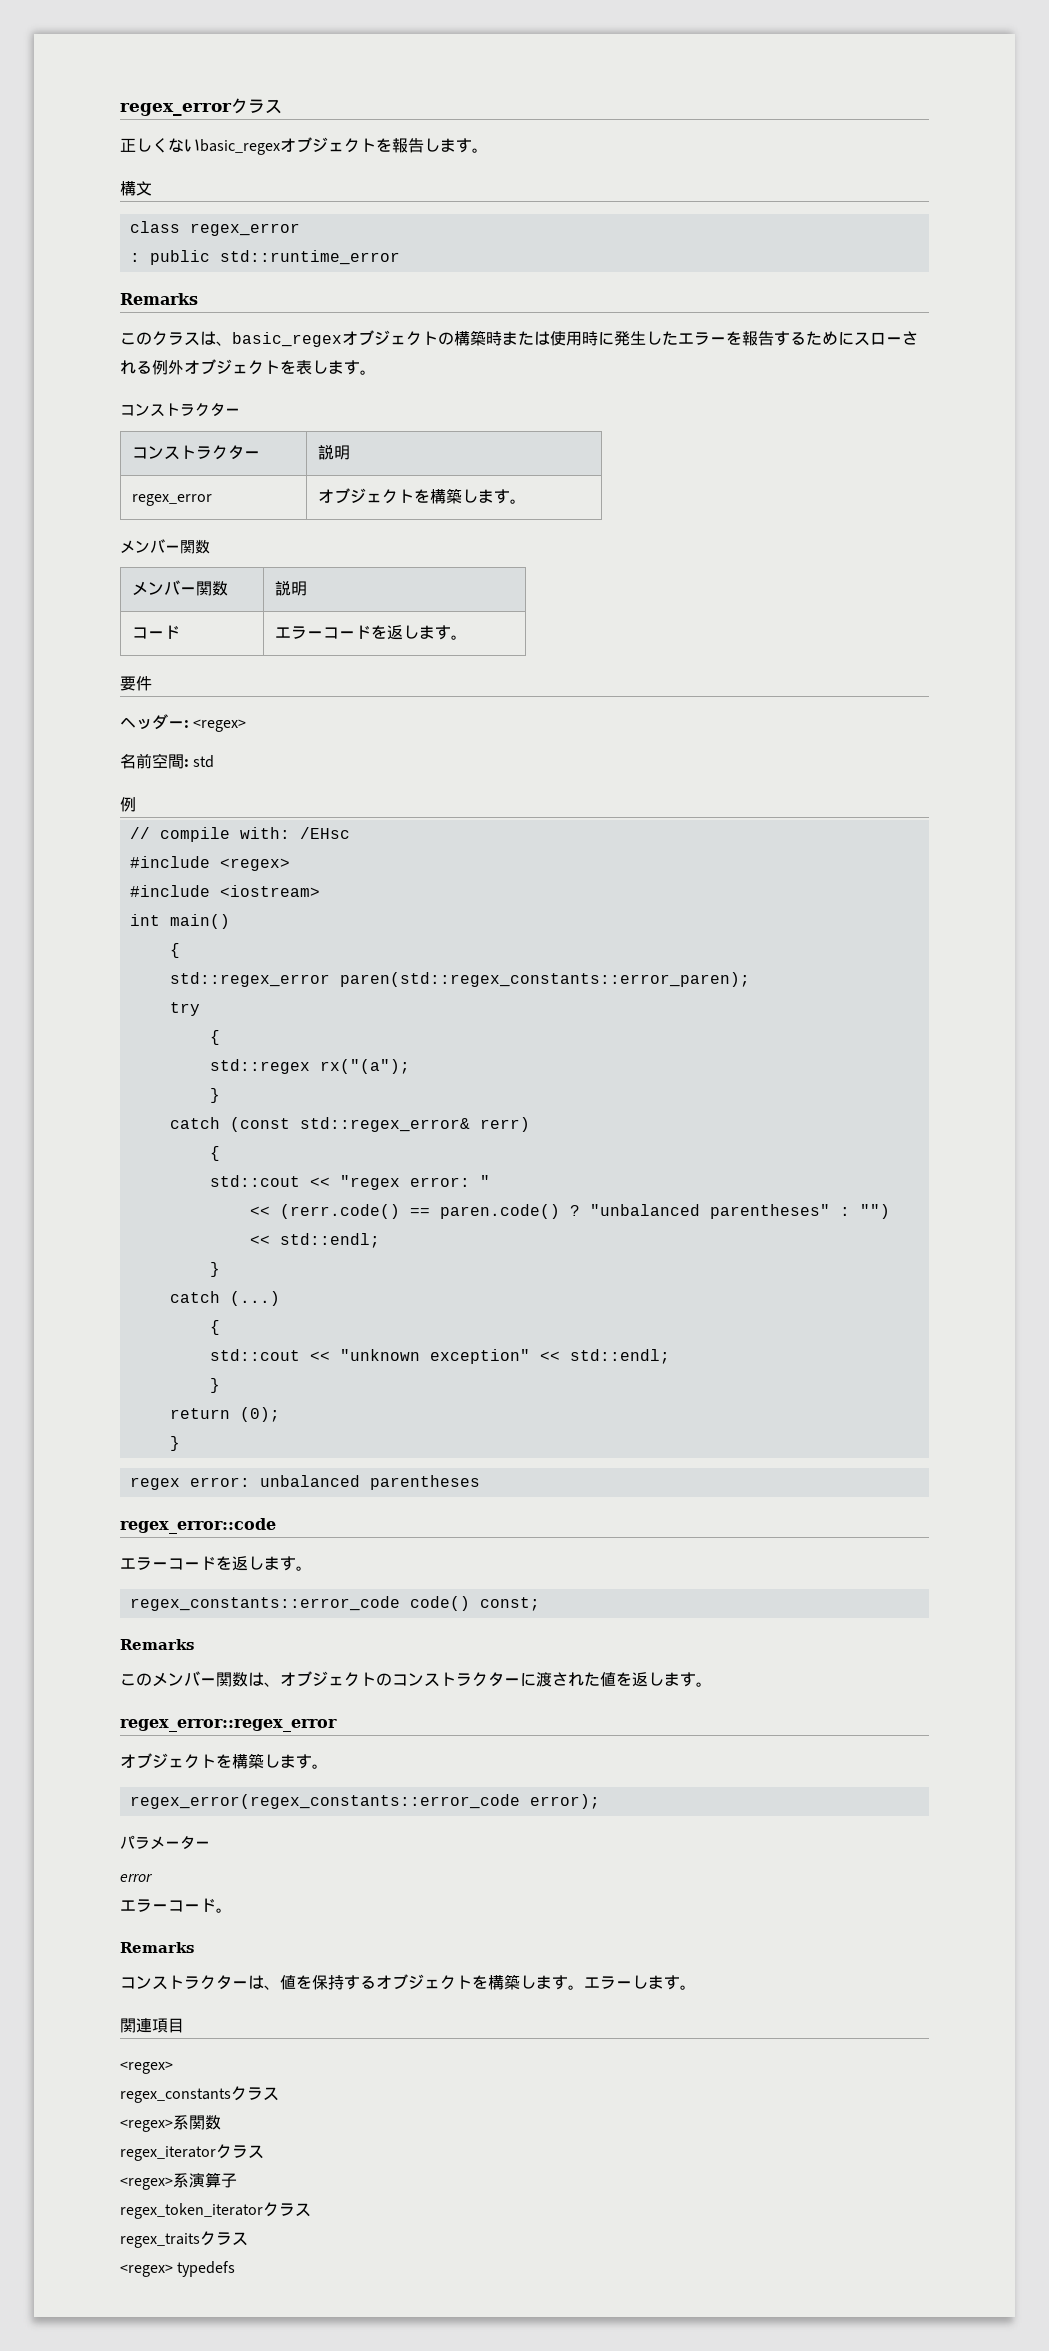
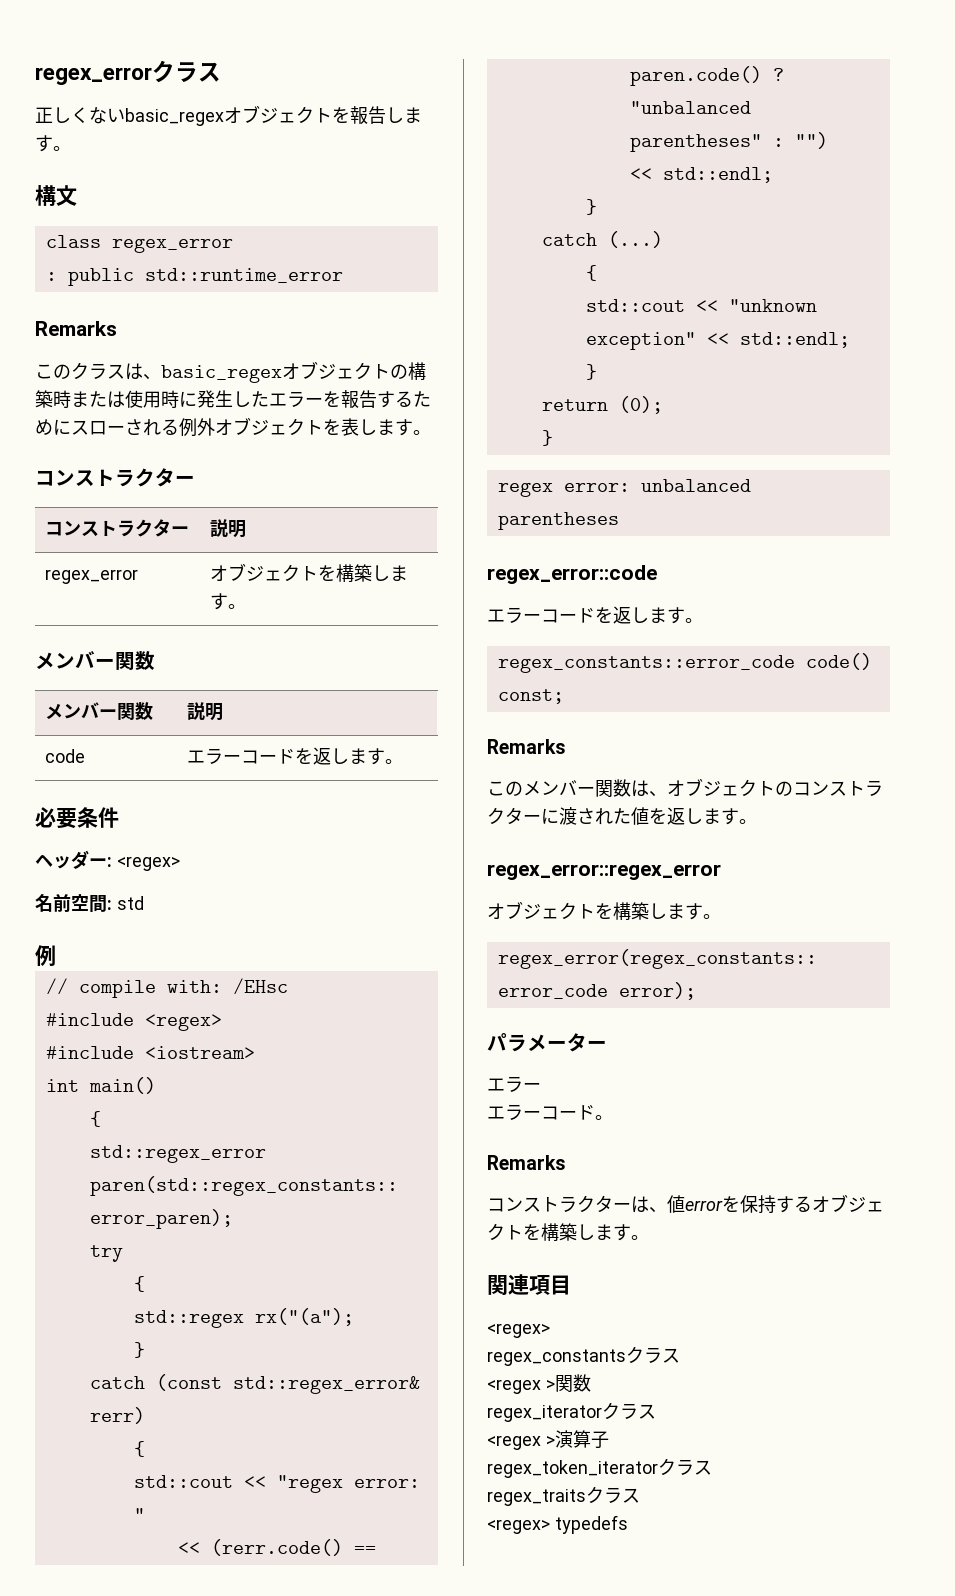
[132,625,181,639] [275,625,468,640] [120,676,136,691] コード | エラーコードを返します。 // 要 -> [44,749,85,763] [186,747,403,765] [35,807,98,829] code | エラーコードを返します。 // 必要条
[120,1874,153,1882] error -> [487,1076,541,1093] エラー
(296, 1982) none -> [685,1200,723,1211] error
[584,1975,696,1990] エラーします。 -> (649, 1237) none
[120,2115,189,2132] <regex>系 -> [487,1379,555,1394] <regex >
[120,2173,189,2190] <regex>系 -> [487,1435,555,1450] <regex >

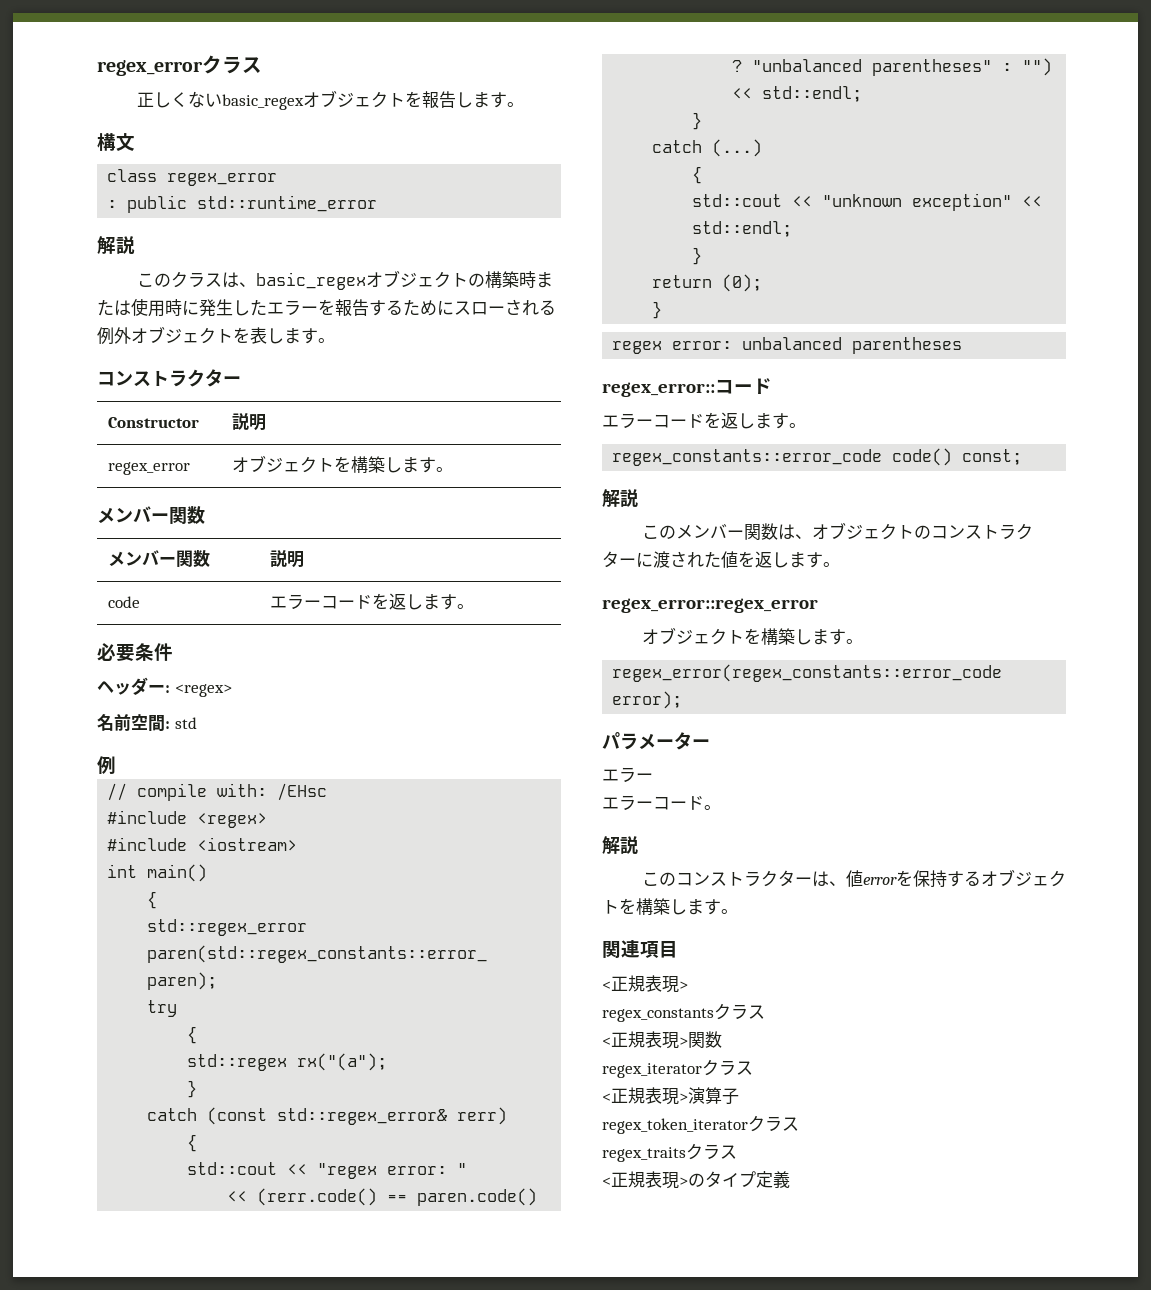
[35,321,117,336] Remarks -> [97,236,135,254] 解説
[44,519,189,537] コンストラクター -> [107,417,199,428] Constructor
[487,565,657,584] regex_error::code -> [602,378,772,397] regex_error::コード
[487,739,566,754] Remarks -> [602,489,638,507] 解説
[487,1155,566,1170] Remarks // -> [602,836,638,854] [641,872,676,886] 解説 // この
[487,1323,550,1338] <regex> -> [602,975,688,993] <正規表現>
[487,1379,541,1394] <regex -> [602,1031,679,1049] <正規表現
[487,1435,541,1450] <regex -> [602,1087,679,1105] <正規表現
[487,1515,628,1534] <regex> typedefs -> [602,1171,790,1189] <正規表現>のタイプ定義

